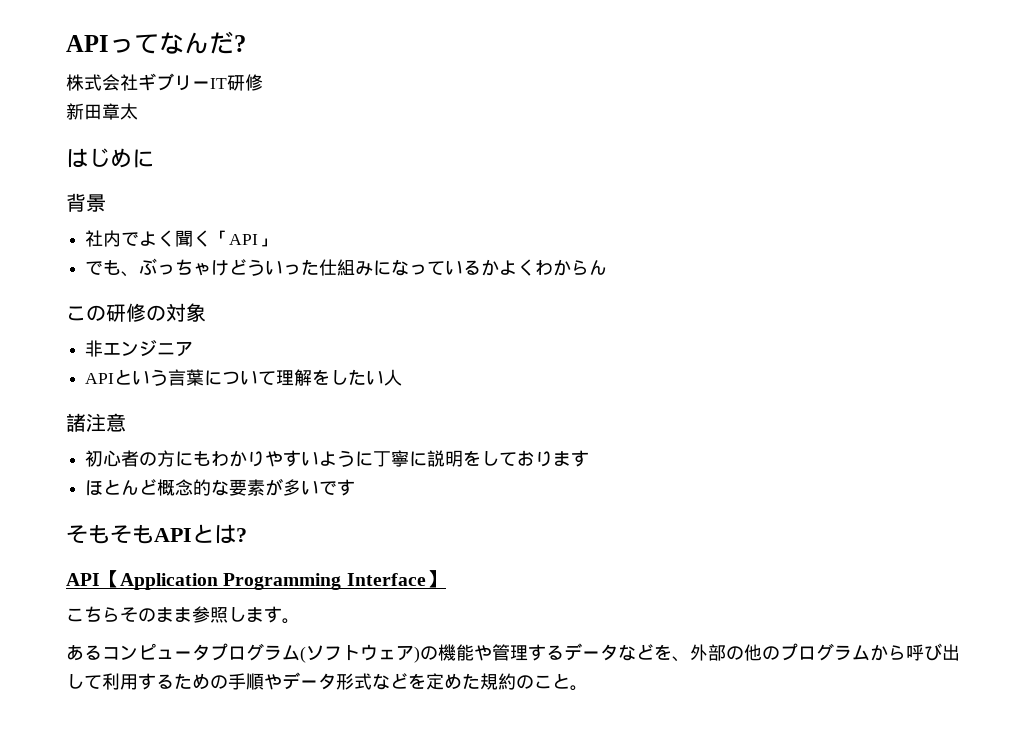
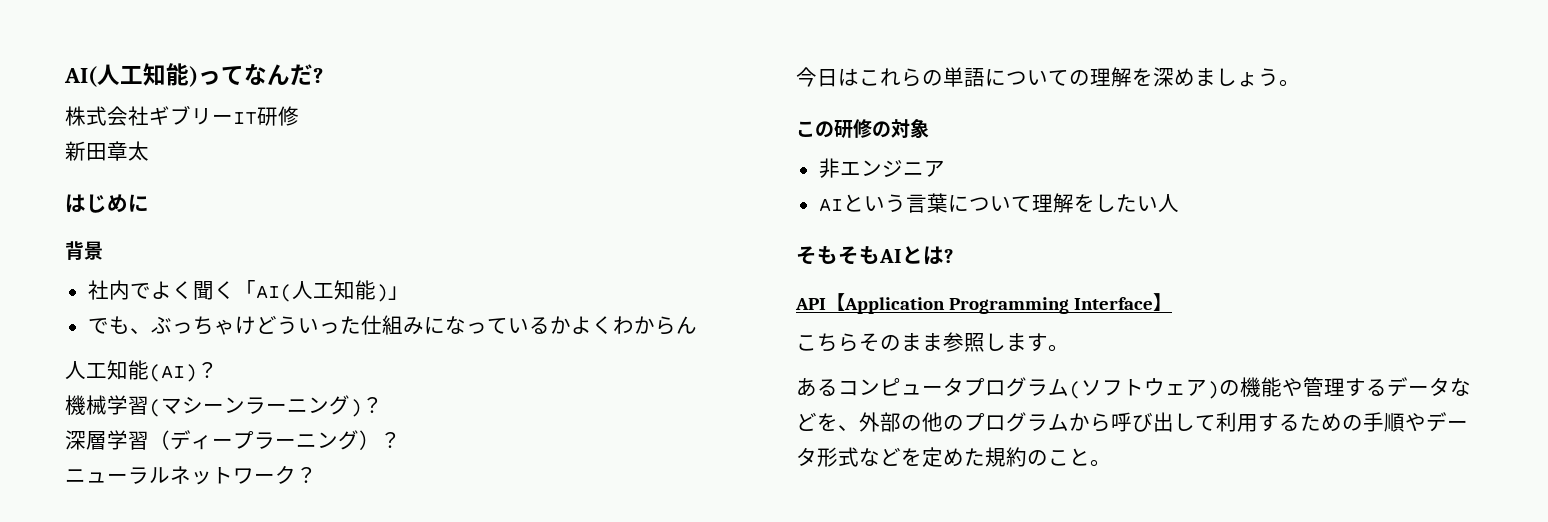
[66,35,109,52] API -> [64,63,198,87] AI(人工知能)
[229,234,259,245] API -> [255,280,388,302] AI(人工知能)
(608, 267) none -> [65,360,218,382] [65,395,383,417] [65,430,401,450] [65,465,317,485] [796,67,1300,87] // 人工知能(AI)？ // 機械学習(マシーンラーニング)？ // 深層学習（ディープラーニング）？ // ニューラルネットワーク？ // 今日はこれらの単語についての理解を深めましょう。
[85,373,115,384] API -> [818,198,843,212] AI
[66,413,126,432] [85,450,590,467] [85,478,356,496] // 諸注意 // 初心者の方にもわかりやすいように丁寧に説明をしております // ほとんど概念的な要素が多いです -> (1179, 203) none
[154,528,192,542] API -> [879,249,902,263] AI

